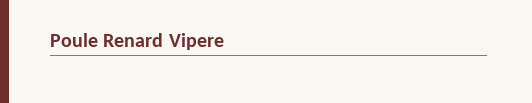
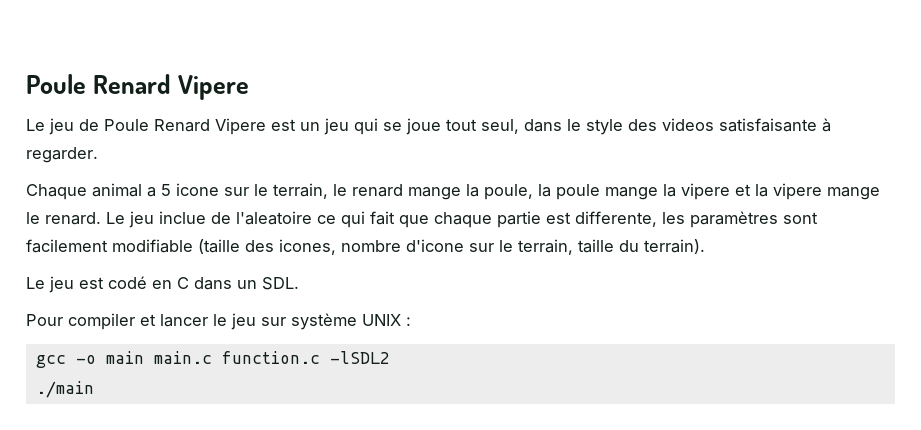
[50,33,224,50] Poule Renard Vipere -> [26,74,250,100] [26,118,831,135] [26,147,98,163] [26,183,880,200] [26,211,818,228] [26,239,705,255] [26,276,299,293] [26,313,411,330] [35,351,390,368] [35,381,94,398] Poule Renard Vipere // Le jeu de Poule Renard Vipere est un jeu qui se joue tout seul, dans le style des videos satisfaisante à regarder. // Chaque animal a 5 icone sur le terrain, le renard mange la poule, la poule mange la vipere et la vipere mange le renard. Le jeu inclue de l'aleatoire ce qui fait que chaque partie est differente, les paramètres sont facilement modifiable (taille des icones, nombre d'icone sur le terrain, taille du terrain). // Le jeu est codé en C dans un SDL. // Pour compiler et lancer le jeu sur système UNIX : // gcc -o main main.c function.c -lSDL2 // ./main

